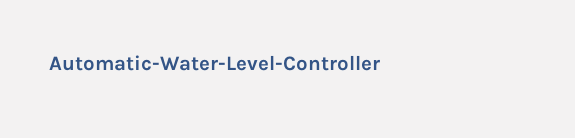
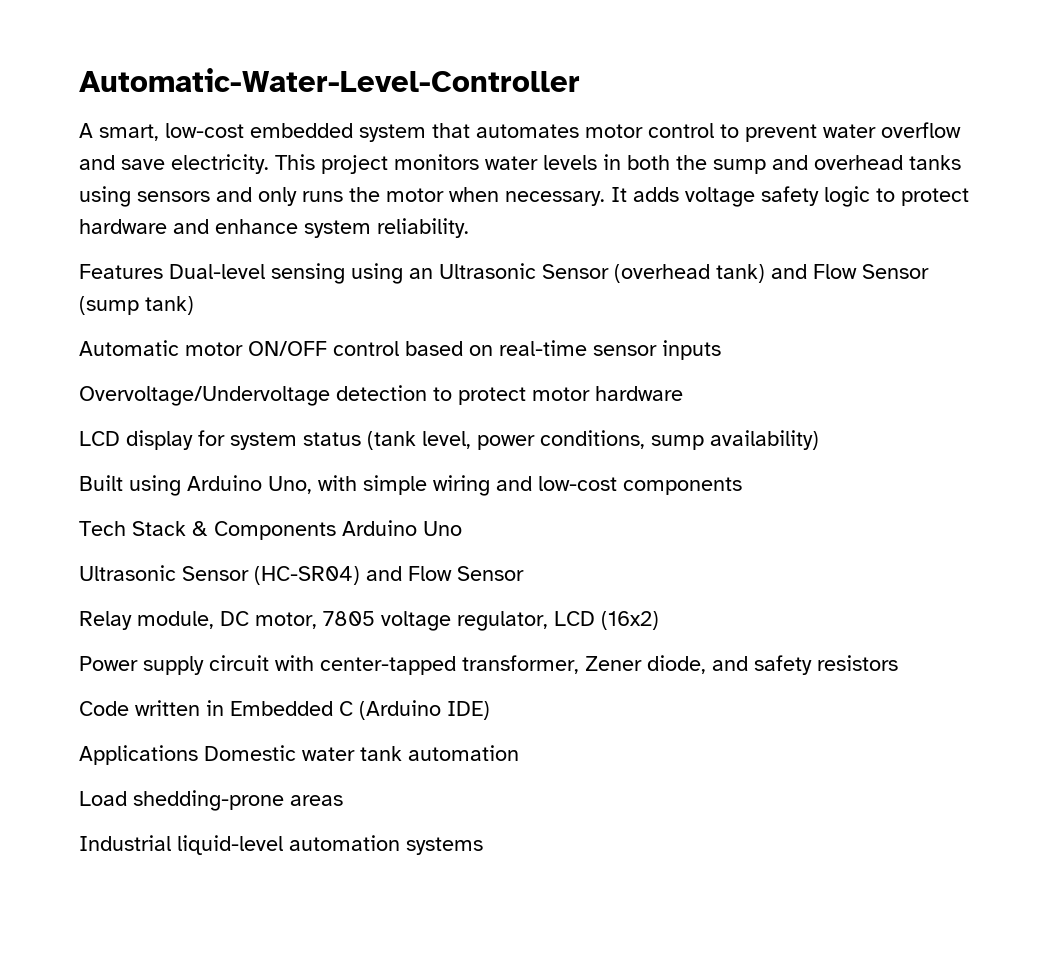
(380, 63) none -> [79,122,961,142] [79,154,961,174] [79,186,969,207] [79,218,469,238] [79,263,929,284] [79,296,194,315] [79,340,721,360] [79,385,683,406] [79,430,819,450] [79,475,742,496] [79,520,462,540] [79,565,524,585] [79,611,659,631] [79,655,898,675] [79,700,490,720] [79,745,519,765] [79,790,343,811] [79,835,483,855] // A smart, low-cost embedded system that automates motor control to prevent water overflow and save electricity. This project monitors water levels in both the sump and overhead tanks using sensors and only runs the motor when necessary. It adds voltage safety logic to protect hardware and enhance system reliability. // Features Dual-level sensing using an Ultrasonic Sensor (overhead tank) and Flow Sensor (sump tank) // Automatic motor ON/OFF control based on real-time sensor inputs // Overvoltage/Undervoltage detection to protect motor hardware // LCD display for system status (tank level, power conditions, sump availability) // Built using Arduino Uno, with simple wiring and low-cost components // Tech Stack & Components Arduino Uno // Ultrasonic Sensor (HC-SR04) and Flow Sensor // Relay module, DC motor, 7805 voltage regulator, LCD (16x2) // Power supply circuit with center-tapped transformer, Zener diode, and safety resistors // Code written in Embedded C (Arduino IDE) // Applications Domestic water tank automation // Load shedding-prone areas // Industrial liquid-level automation systems

